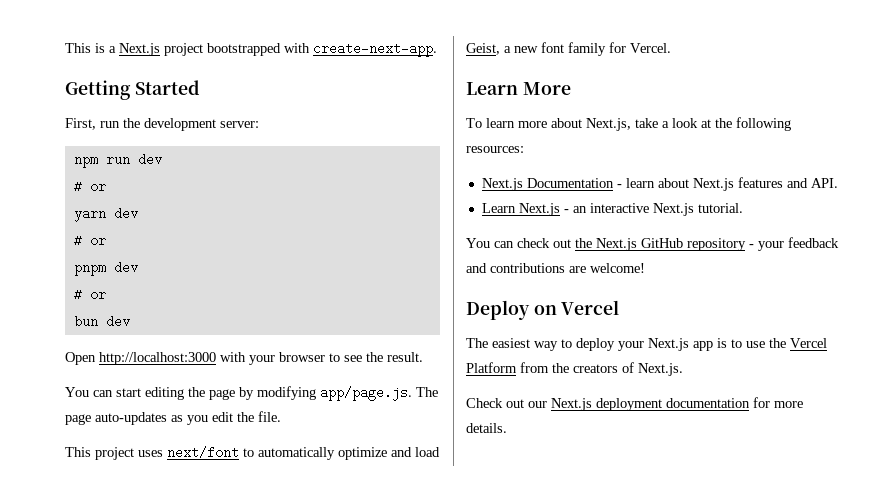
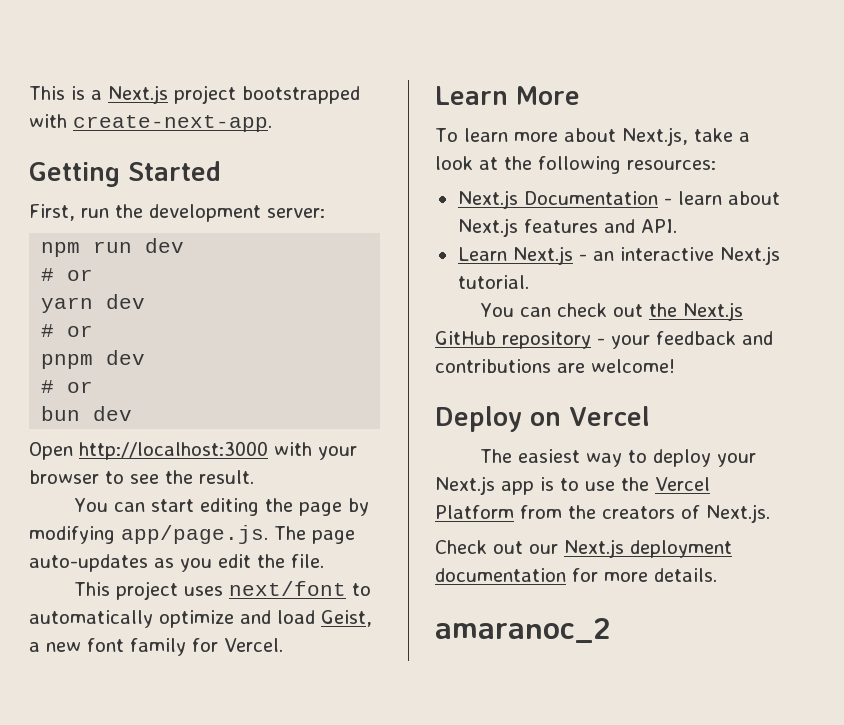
(507, 428) none -> [435,618,611,643] // amaranoc_2

